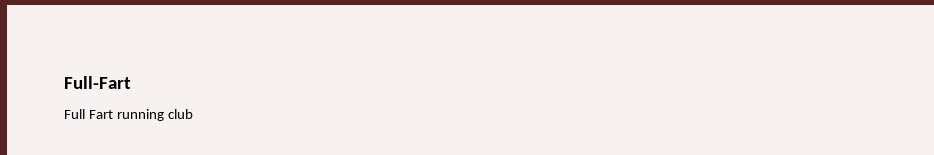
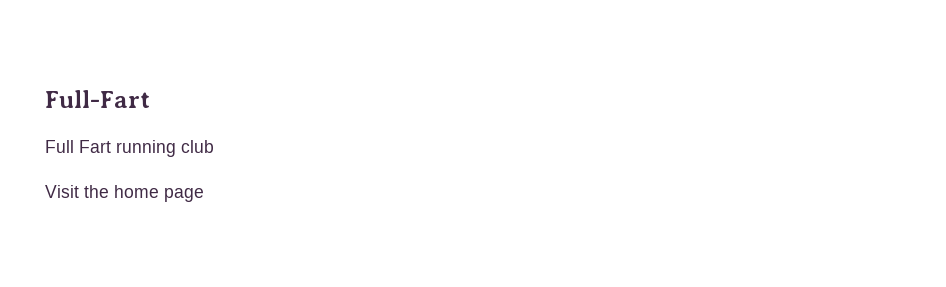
(193, 114) none -> [45,185,204,202] // Visit the home page

